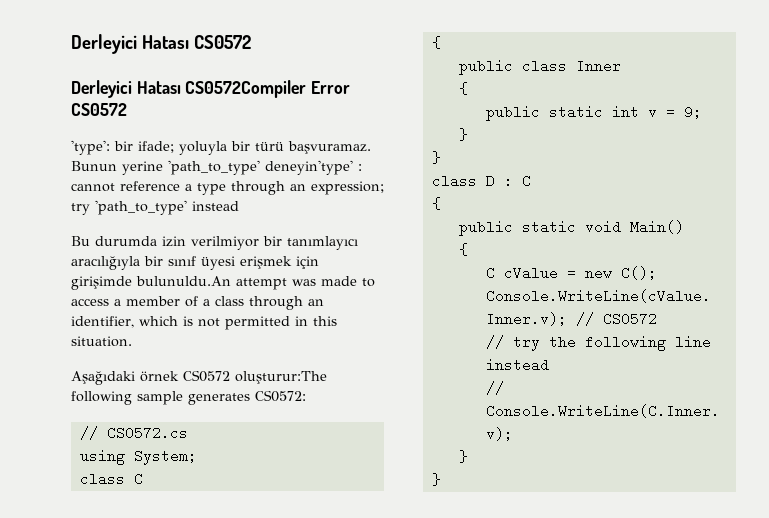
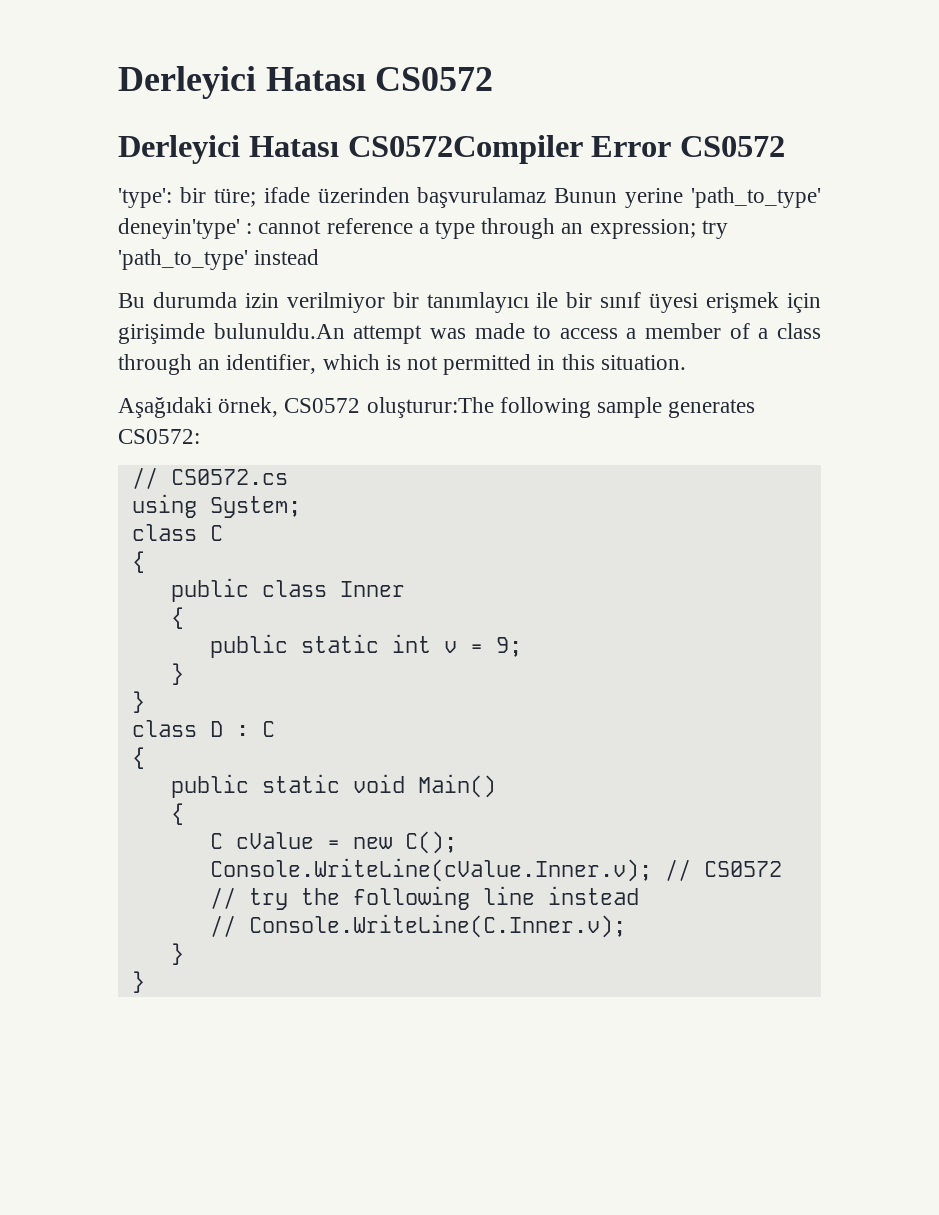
[138,141,371,155] ifade; yoluyla bir türü başvuramaz. -> [213,187,547,208] türe; ifade üzerinden başvurulamaz
[71,256,140,270] aracılığıyla -> [536,292,559,308] ile
[140,371,179,382] örnek -> [218,397,279,417] örnek,

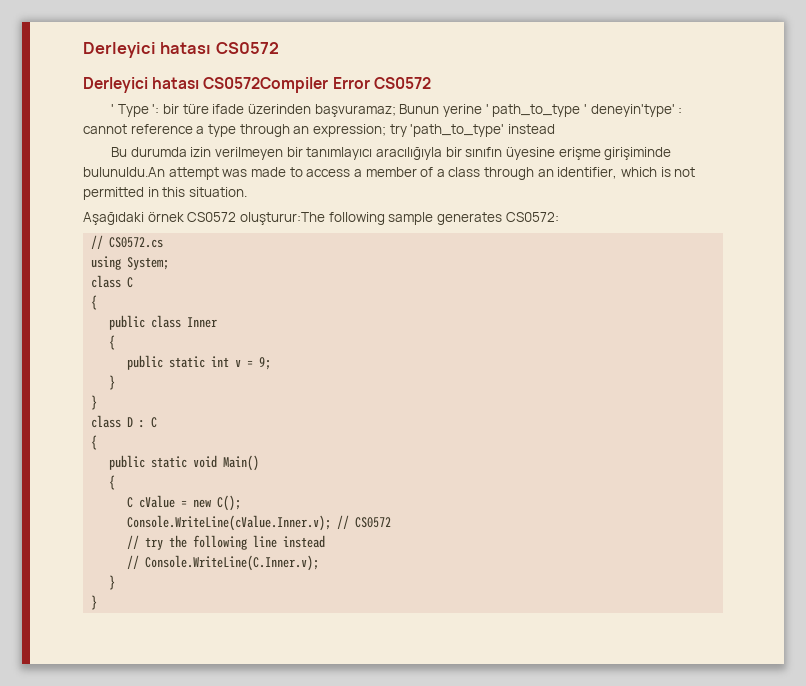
[118,66,366,99] Derleyici Hatası -> [83,42,212,58] Derleyici hatası
[248,136,339,157] Hatası -> [152,77,200,89] hatası
[118,187,256,208] 'type': bir türe; -> [111,104,209,117] ' Type ': bir türe
[417,187,547,208] başvurulamaz -> [314,104,396,117] başvuramaz;
[691,187,821,208] 'path_to_type' -> [485,104,587,117] ' path_to_type '
[286,292,385,313] verilmiyor -> [215,147,284,160] verilmeyen
[536,292,821,313] [118,323,205,344] ile bir sınıf üyesi erişmek için girişimde -> [376,147,672,160] aracılığıyla bir sınıfın üyesine erişme girişiminde
[218,397,279,417] örnek, -> [147,212,184,222] örnek

